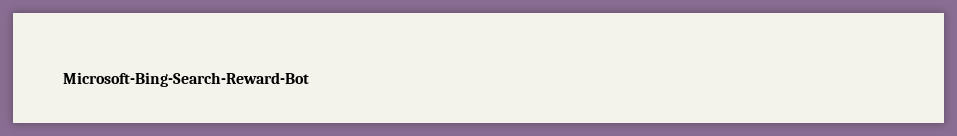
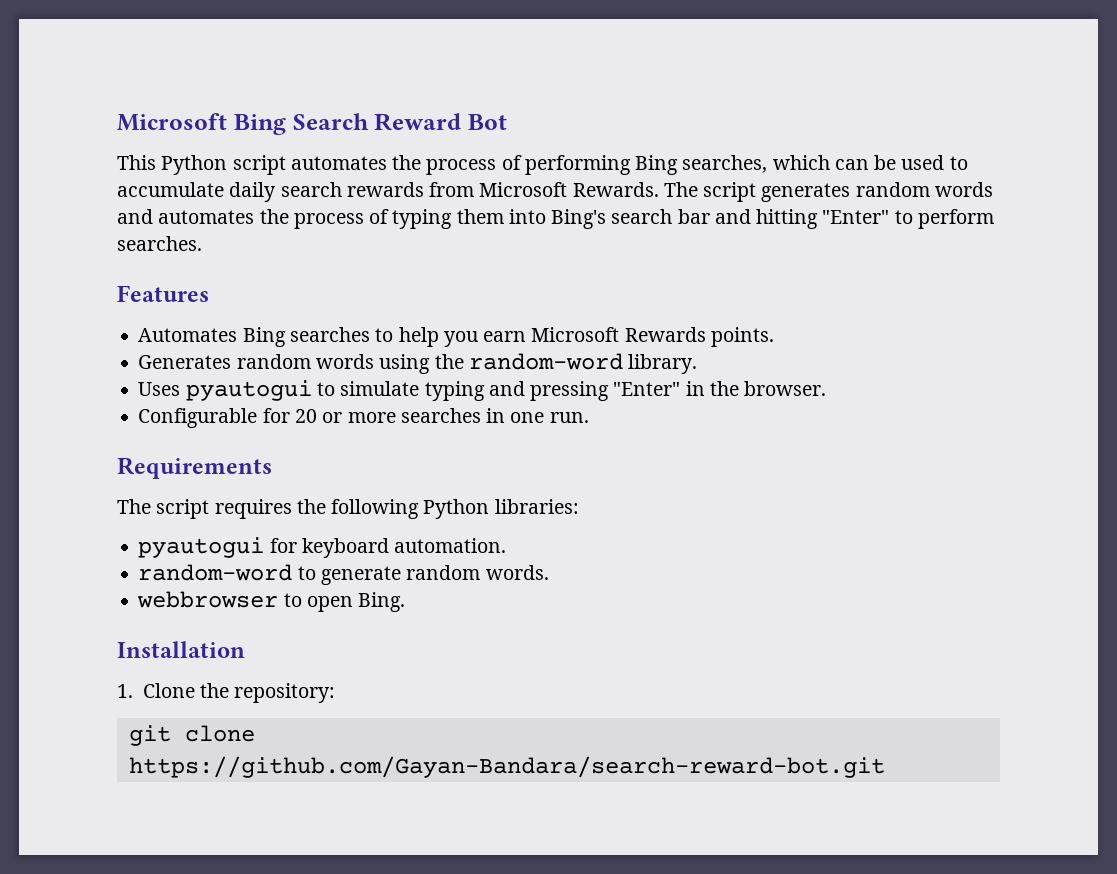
[63,72,309,87] Microsoft-Bing-Search-Reward-Bot -> [117,113,507,135] [117,155,968,175] [117,182,993,202] [117,209,994,229] [117,236,202,251] [117,285,209,302] [138,327,774,347] [138,353,698,374] [138,380,827,401] [138,408,589,428] [117,457,272,479] [117,499,579,519] [138,537,507,558] [138,564,549,585] [137,591,406,612] [117,641,245,658] [117,683,336,703] [128,725,255,746] [128,756,885,778] Microsoft Bing Search Reward Bot // This Python script automates the process of performing Bing searches, which can be used to accumulate daily search rewards from Microsoft Rewards. The script generates random words and automates the process of typing them into Bing's search bar and hitting "Enter" to perform searches. // Features // Automates Bing searches to help you earn Microsoft Rewards points. // Generates random words using the random-word library. // Uses pyautogui to simulate typing and pressing "Enter" in the browser. // Configurable for 20 or more searches in one run. // Requirements // The script requires the following Python libraries: // pyautogui for keyboard automation. // random-word to generate random words. // webbrowser to open Bing. // Installation // 1. Clone the repository: // git clone https://github.com/Gayan-Bandara/search-reward-bot.git

